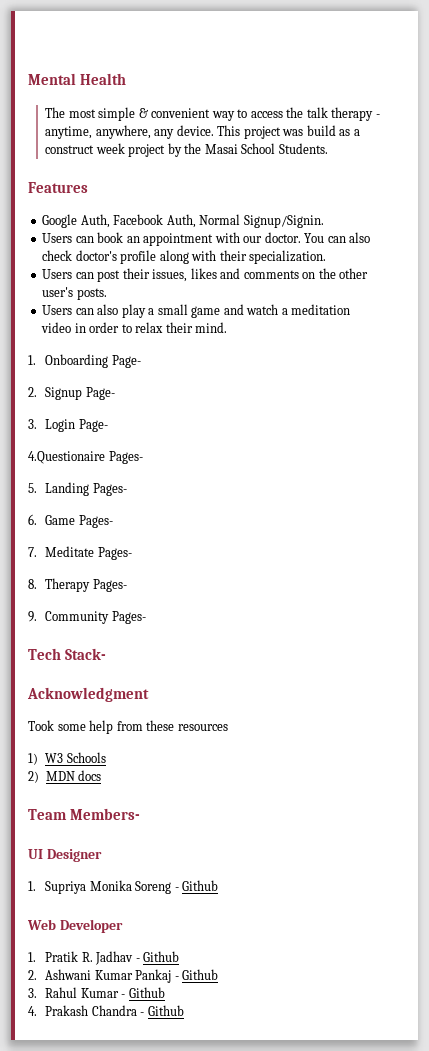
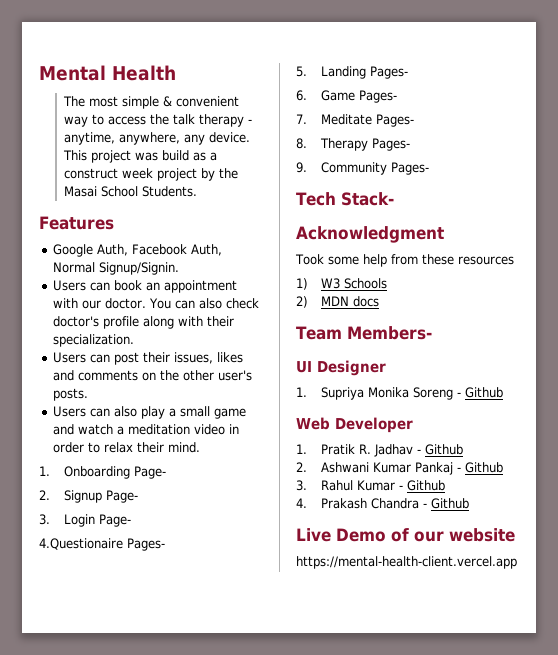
(184, 1010) none -> [296,528,515,542] [296,556,517,569] // Live Demo of our website // https://mental-health-client.vercel.app

